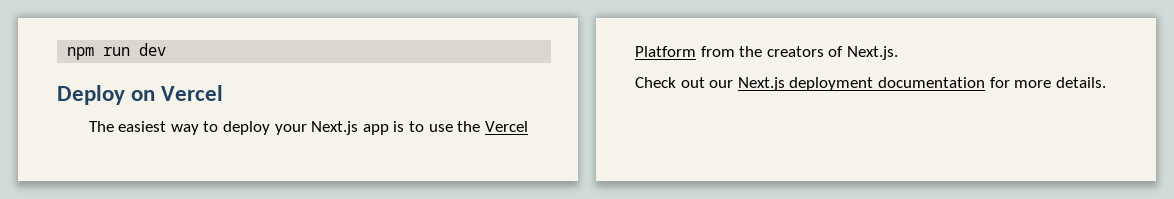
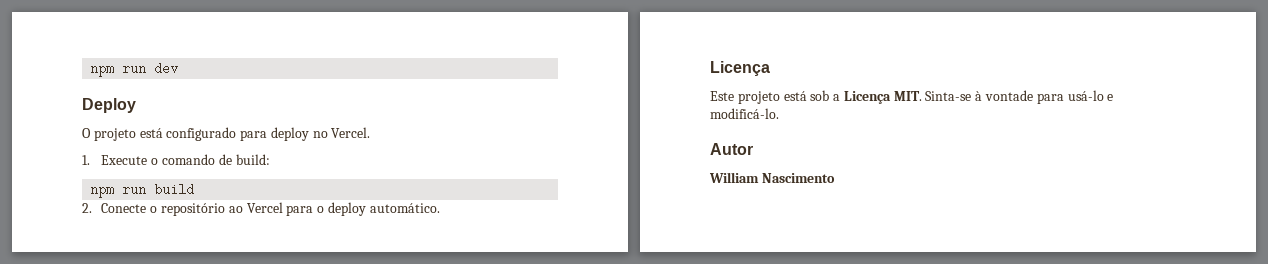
[131,85,224,101] [88,121,528,135] [635,46,898,60] [635,77,1106,91] on Vercel // The easiest way to deploy your Next.js app is to use the Vercel Platform from the creators of Next.js. // Check out our Next.js deployment documentation for more details. -> [82,127,371,141] [82,154,270,165] [90,183,195,198] [82,202,440,216] [710,61,770,76] [710,90,1114,104] [710,108,779,119] [710,143,753,155] [709,172,835,183] // O projeto está configurado para deploy no Vercel. // 1. Execute o comando de build: // npm run build // 2. Conecte o repositório ao Vercel para o deploy automático. // Licença // Este projeto está sob a Licença MIT. Sinta-se à vontade para usá-lo e modificá-lo. // Autor // William Nascimento

